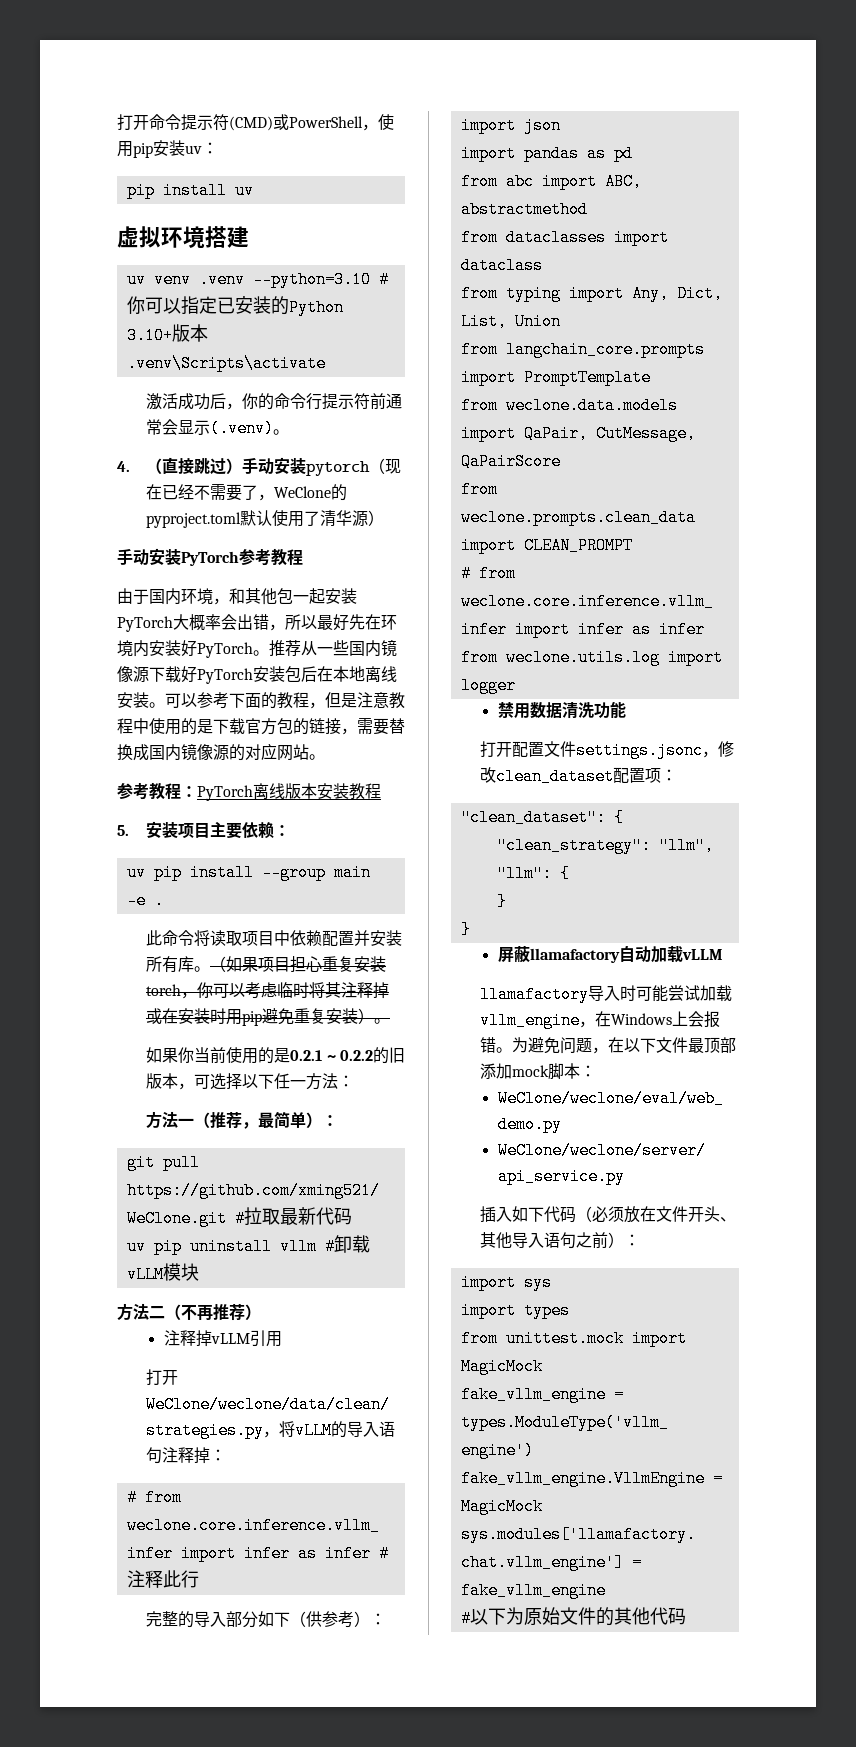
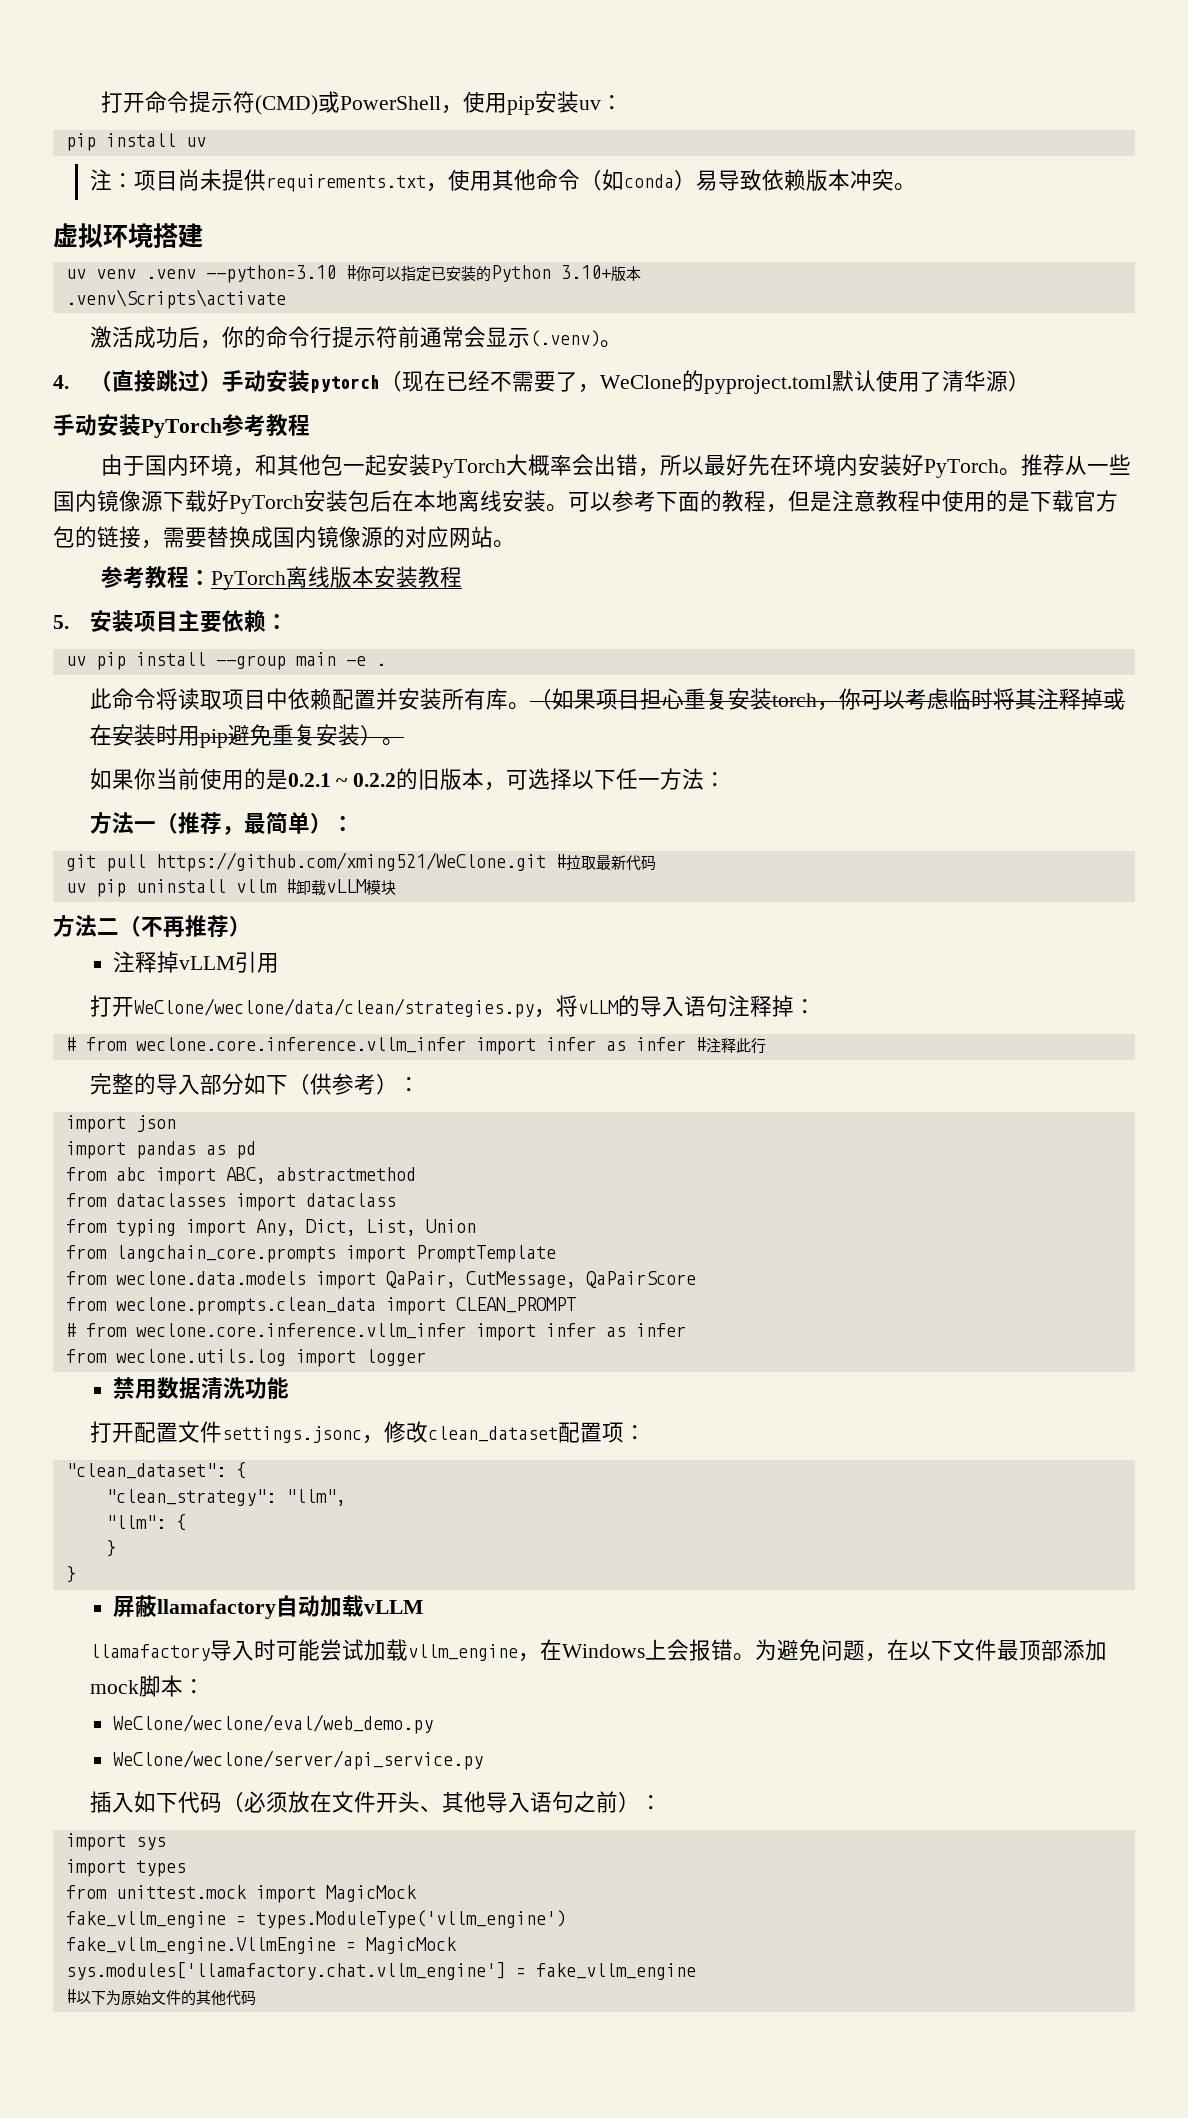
(254, 190) none -> [89,169,916,192] // 注：项目尚未提供requirements.txt，使用其他命令（如conda）易导致依赖版本冲突。

